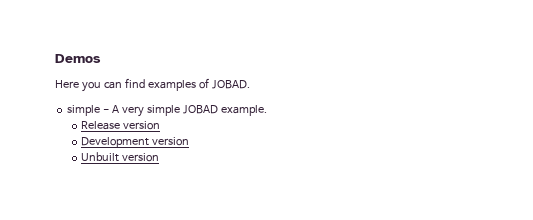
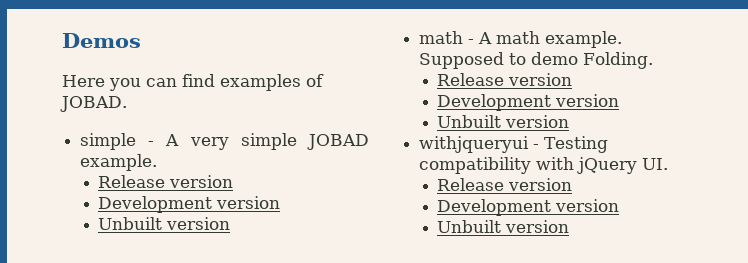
(160, 157) none -> [419,31,623,48] [419,52,654,69] [437,73,573,86] [437,94,620,111] [437,115,570,128] [419,136,609,153] [419,157,669,174] [437,178,573,191] [437,199,620,216] [437,220,570,233] // math - A math example. Supposed to demo Folding. // Release version // Development version // Unbuilt version // withjqueryui - Testing compatibility with jQuery UI. // Release version // Development version // Unbuilt version

